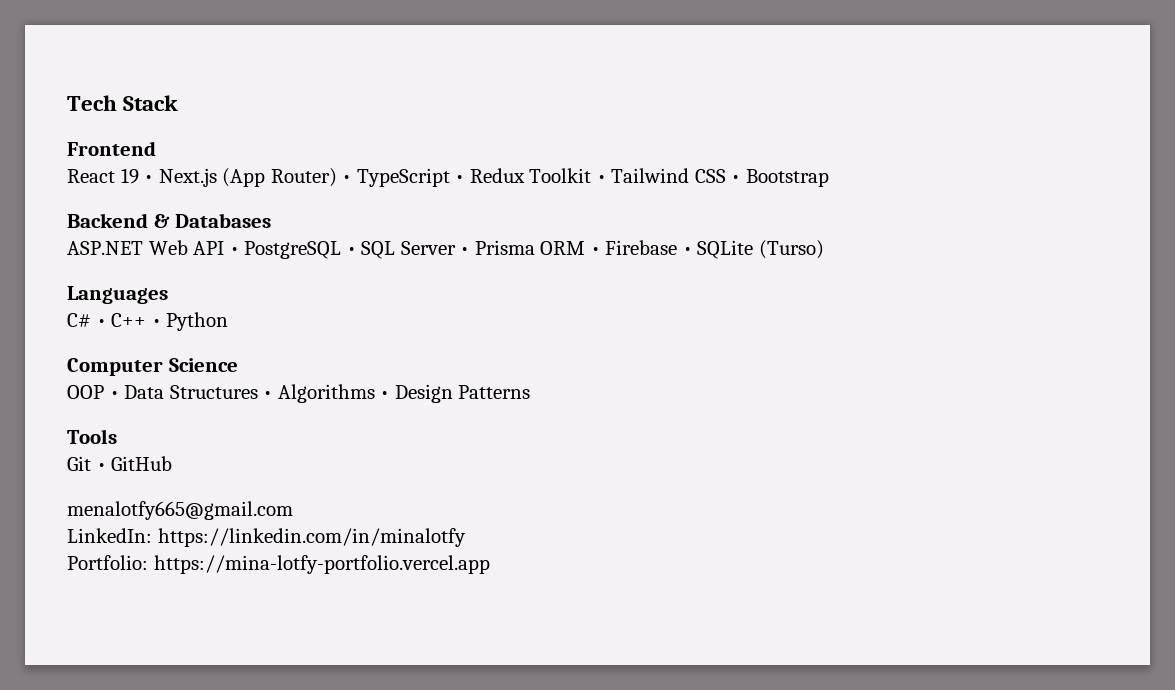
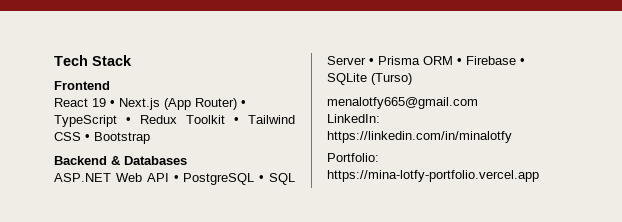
[67,286,168,304] [67,312,229,331] [67,358,238,376] [67,384,531,403] [67,429,117,444] [67,456,173,471] // Languages // C# • C++ • Python // Computer Science // OOP • Data Structures • Algorithms • Design Patterns // Tools // Git • GitHub -> (412, 79) none

